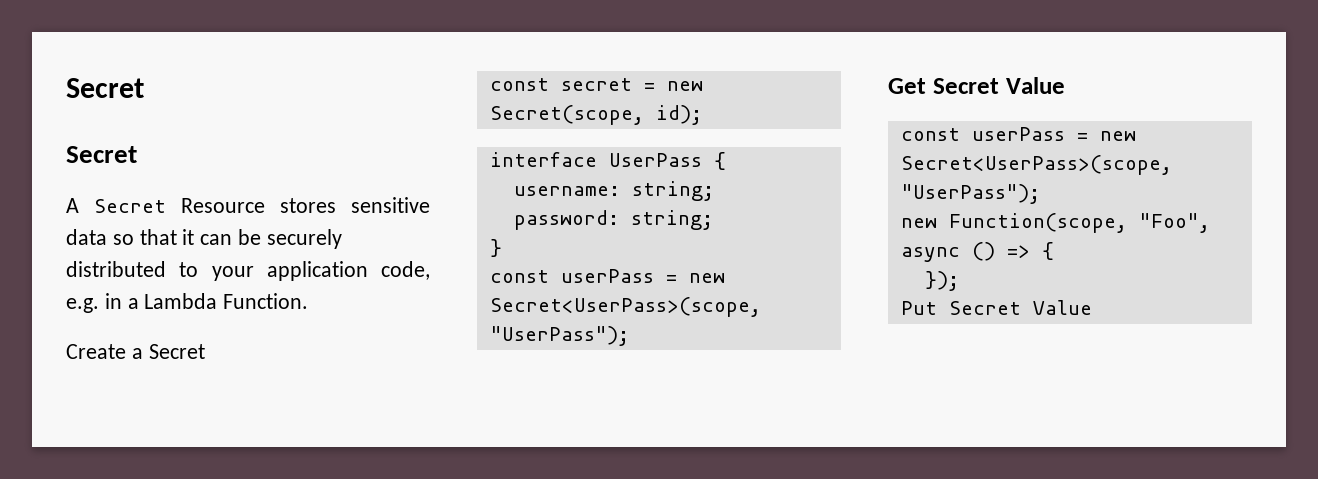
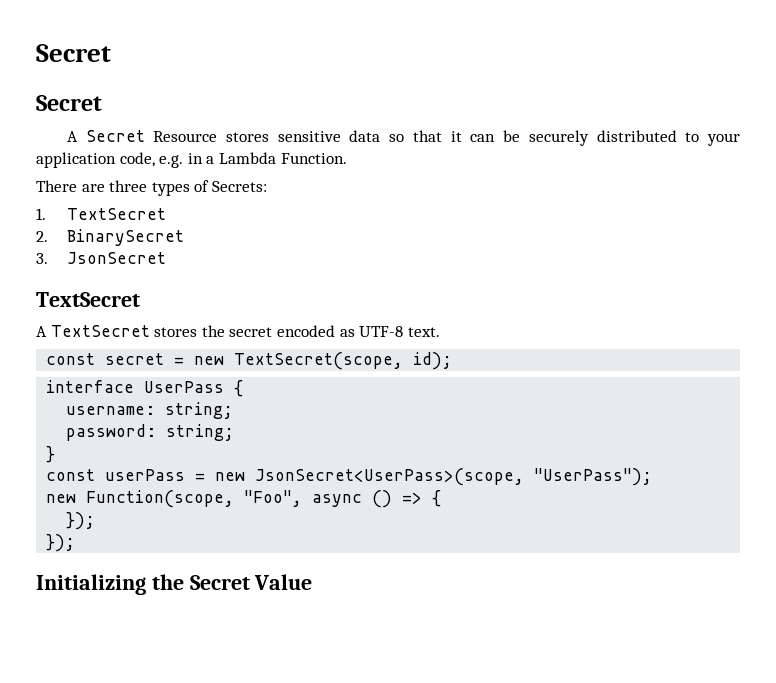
[66,344,205,359] Create a Secret -> [36,180,267,196] [36,208,167,220] [36,229,185,246] [36,252,167,264] [36,292,140,307] [36,325,440,337] There are three types of Secrets: // 1. TextSecret // 2. BinarySecret // 3. JsonSecret // TextSecret // A TextSecret stores the secret encoded as UTF-8 text.
[489,105,644,125] Secret(scope, -> [234,352,404,370] TextSecret(scope,
[489,297,761,317] [489,326,629,346] [888,77,1065,94] [900,127,1136,141] [900,155,1172,175] Secret<UserPass>(scope, "UserPass"); // Get Secret Value // const userPass = new Secret<UserPass>(scope, -> [255,468,525,486] JsonSecret<UserPass>(scope,
[900,301,937,315] Put -> [46,534,76,552] [36,574,184,595] }); // Initializing the

